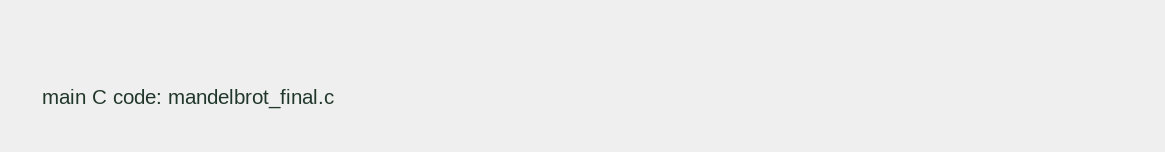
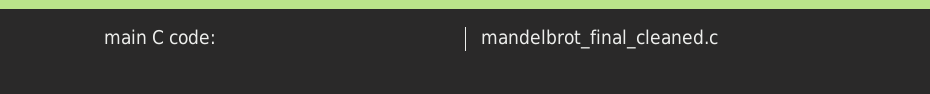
[168,89,334,109] mandelbrot_final.c -> [481,29,718,49] mandelbrot_final_cleaned.c

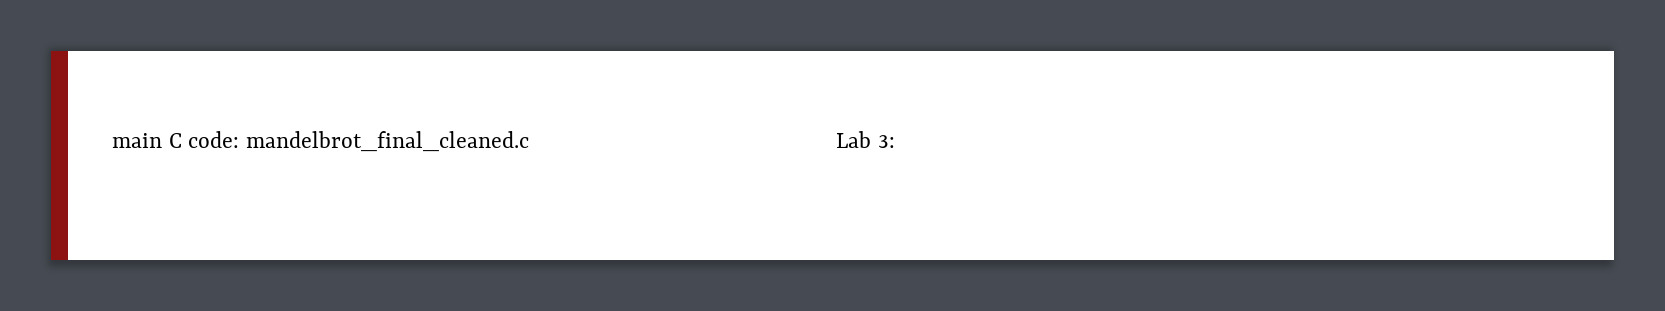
(718, 39) none -> [836,131,895,148] // Lab 3:

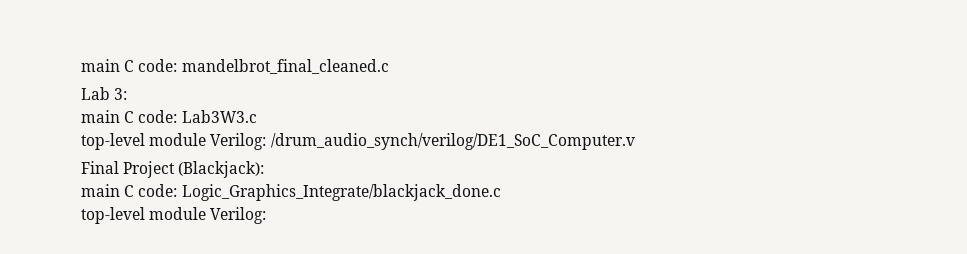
(895, 141) none -> [81,110,257,123] [81,133,635,150] [81,161,265,178] [81,184,501,201] [81,207,267,224] // main C code: Lab3W3.c // top-level module Verilog: /drum_audio_synch/verilog/DE1_SoC_Computer.v // Final Project (Blackjack): // main C code: Logic_Graphics_Integrate/blackjack_done.c // top-level module Verilog:

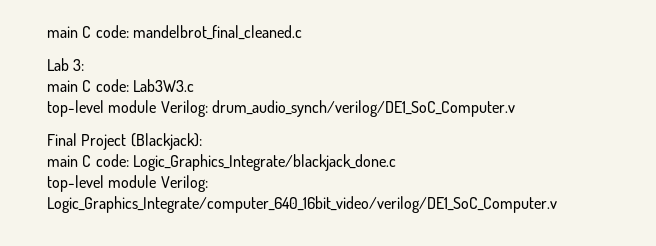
[270,133,635,150] /drum_audio_synch/verilog/DE1_SoC_Computer.v -> [211,100,515,117] drum_audio_synch/verilog/DE1_SoC_Computer.v
(267, 215) none -> [47,196,557,213] Logic_Graphics_Integrate/computer_640_16bit_video/verilog/DE1_SoC_Computer.v

